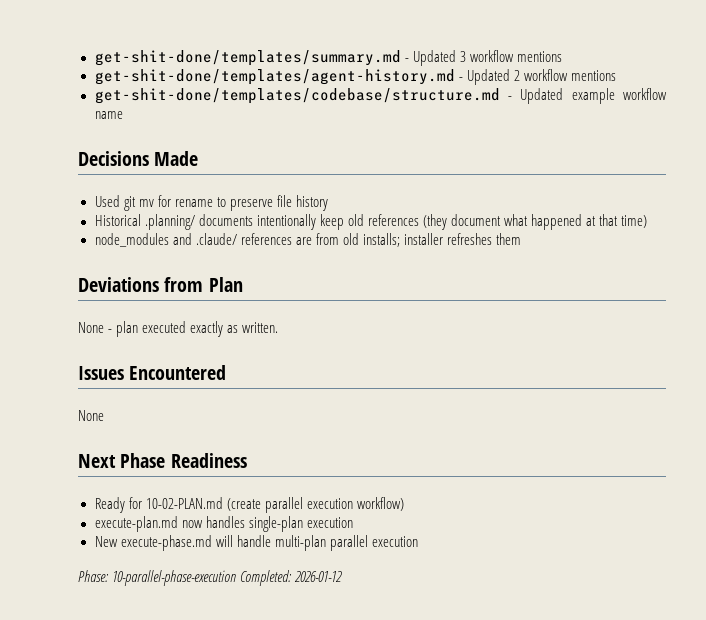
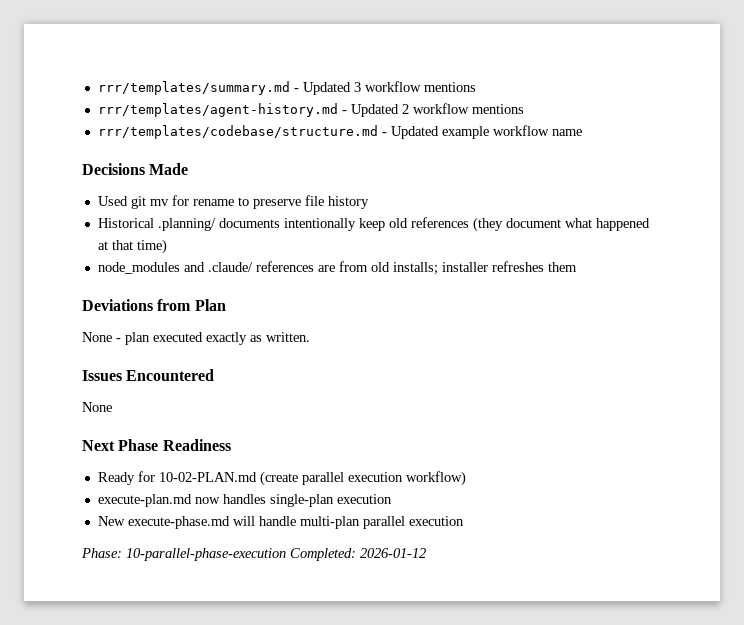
[94,50,401,66] get-shit-done/templates/summary.md -> [97,81,290,95] rrr/templates/summary.md
[94,69,455,85] get-shit-done/templates/agent-history.md -> [97,103,338,117] rrr/templates/agent-history.md
[94,88,500,104] get-shit-done/templates/codebase/structure.md -> [97,125,378,139] rrr/templates/codebase/structure.md

